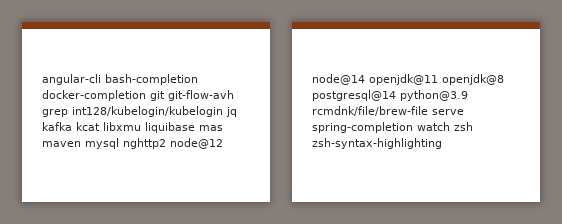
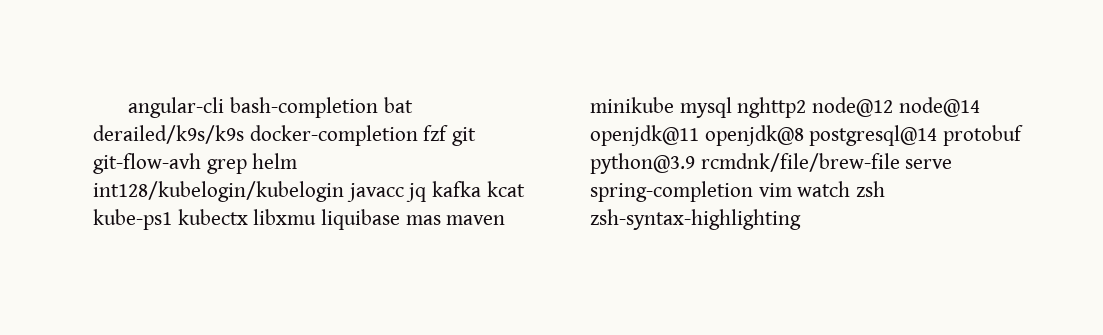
[42,90,234,101] [42,106,223,117] docker-completion git git-flow-avh grep int128/kubelogin/kubelogin -> [383,97,413,113] [93,125,477,146] [93,153,298,174] [93,181,404,202] bat derailed/k9s/k9s docker-completion fzf git git-flow-avh grep helm int128/kubelogin/kubelogin javacc
(100, 126) none -> [93,209,248,230] kube-ps1 kubectx
(81, 144) none -> [590,97,674,113] minikube
(396, 95) none -> [943,125,1024,146] protobuf
(413, 127) none -> [758,183,792,197] vim

